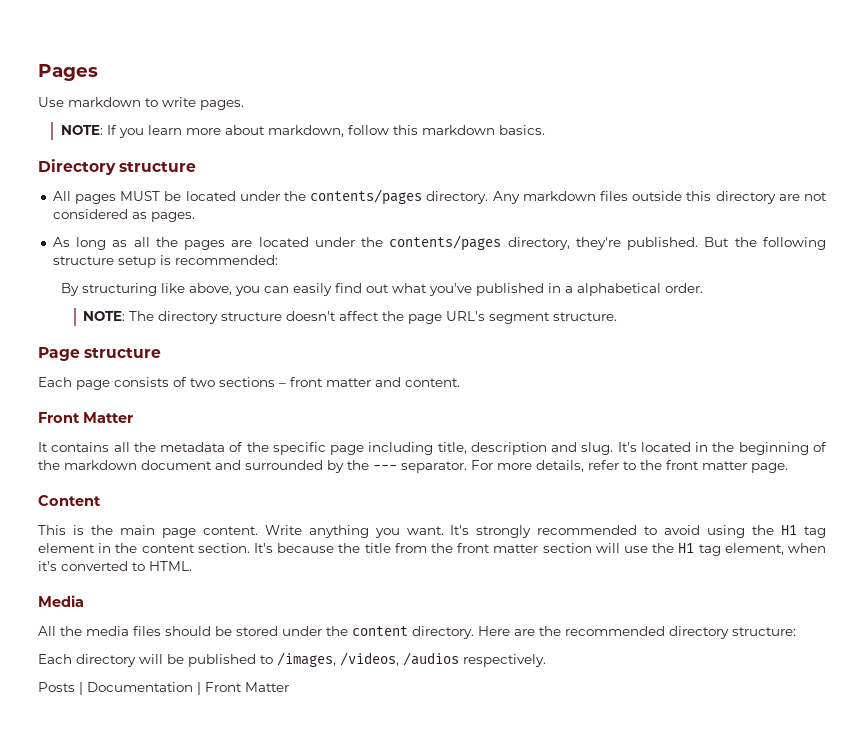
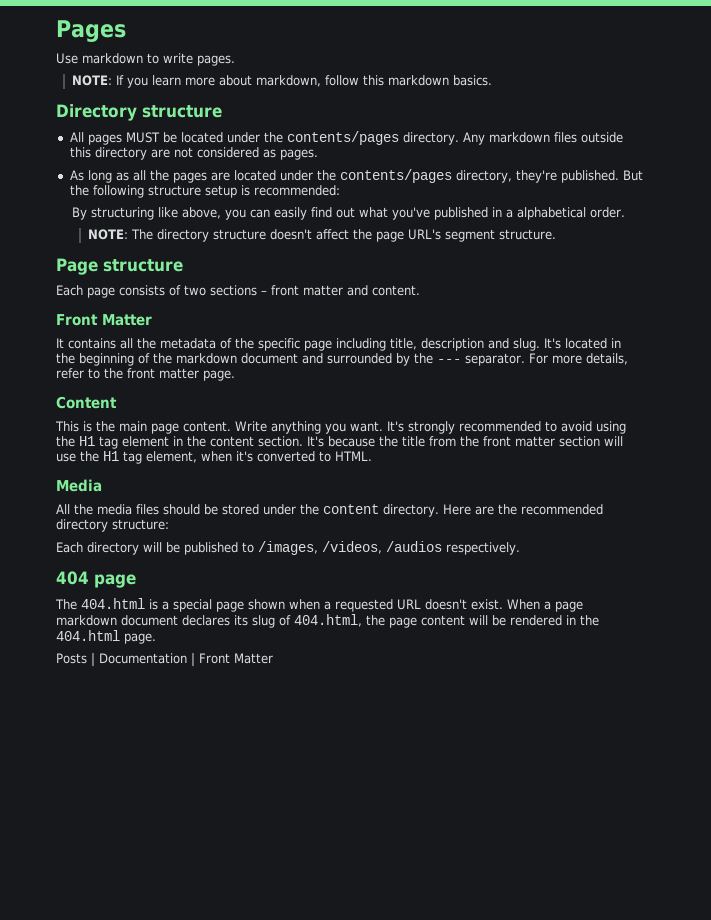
(546, 660) none -> [56,571,136,588] [55,598,583,612] [56,614,599,628] [56,630,156,644] // 404 page // The 404.html is a special page shown when a requested URL doesn't exist. When a page markdown document declares its slug of 404.html, the page content will be rendered in the 404.html page.

